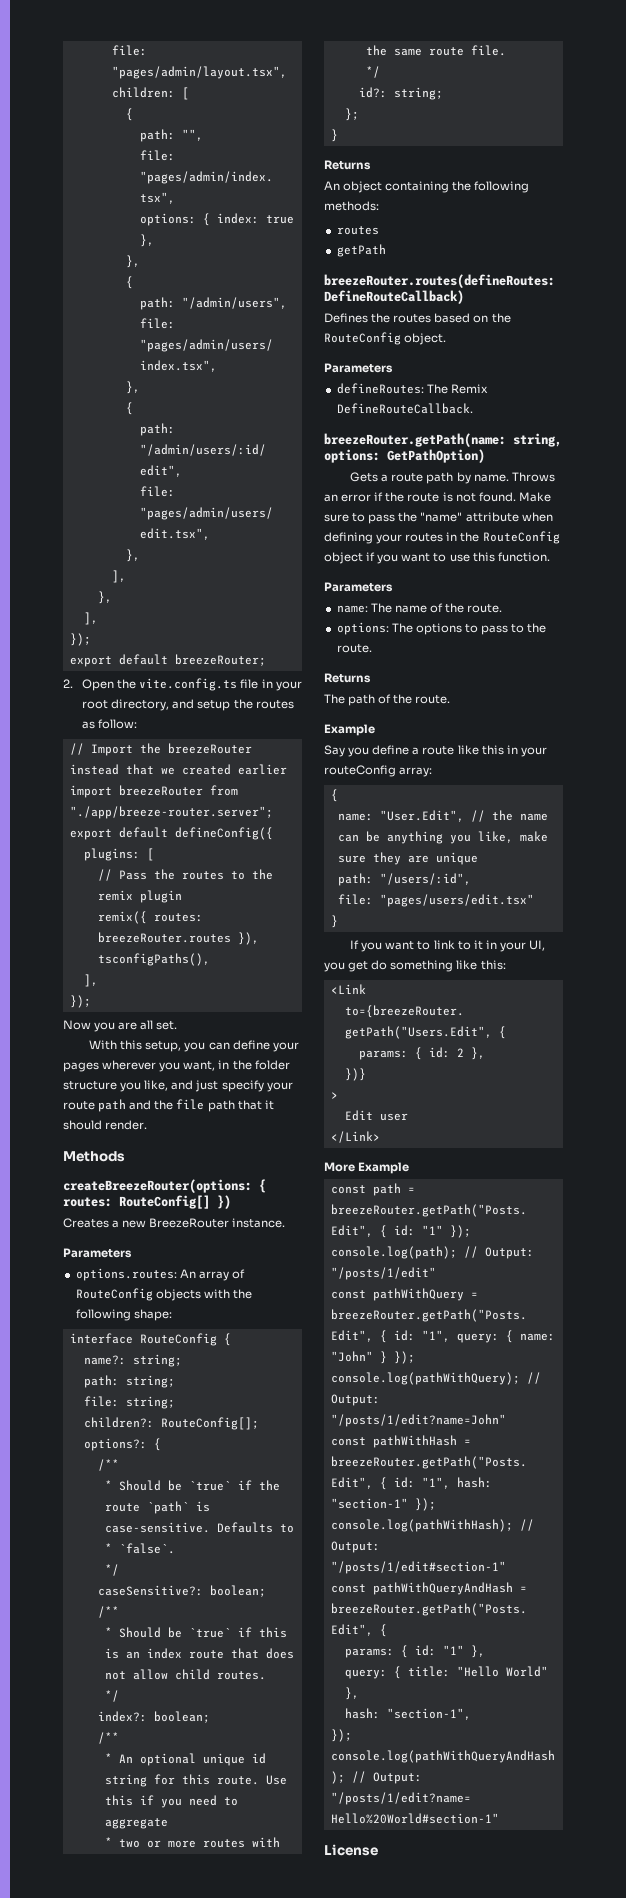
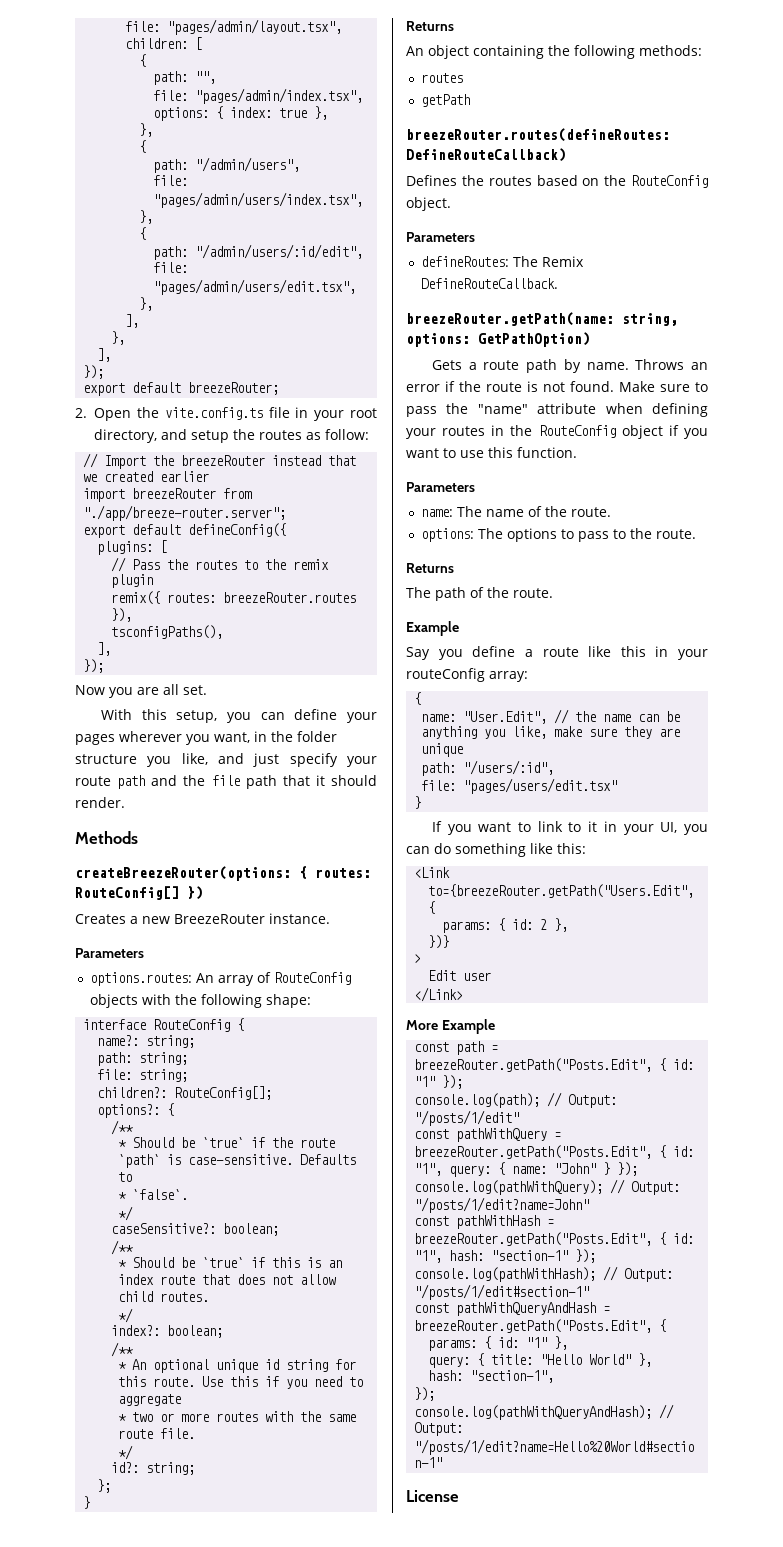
[348,961,369,972] get -> [406,846,430,854] can

